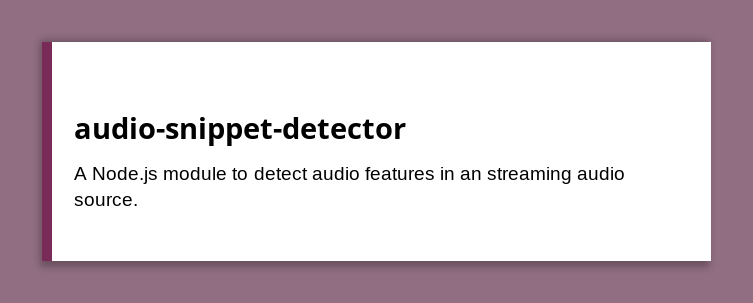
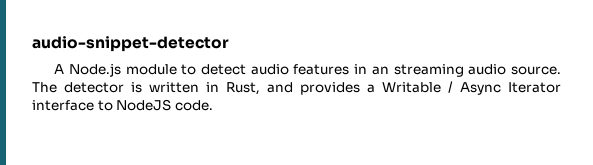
(138, 200) none -> [32,81,561,95] [32,99,213,111] The detector is written in Rust, and provides a Writable / Async Iterator interface to NodeJS code.

